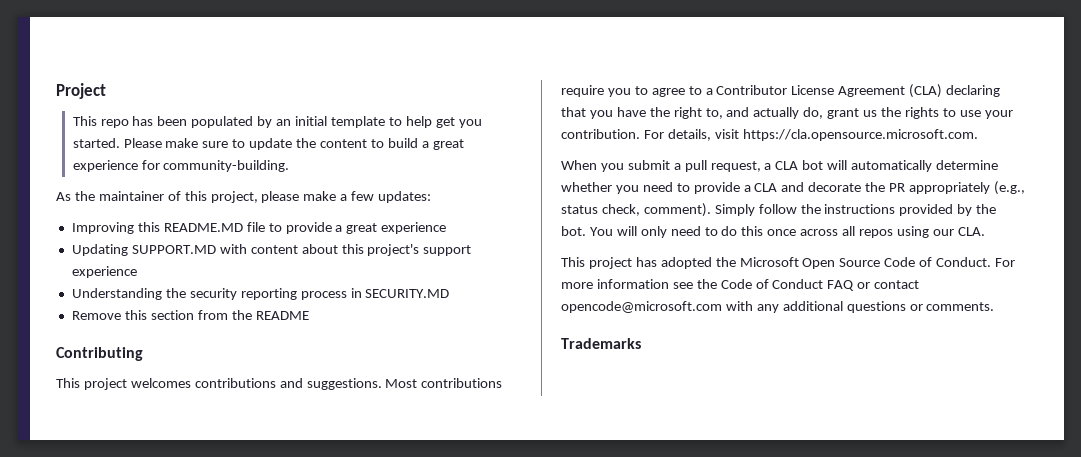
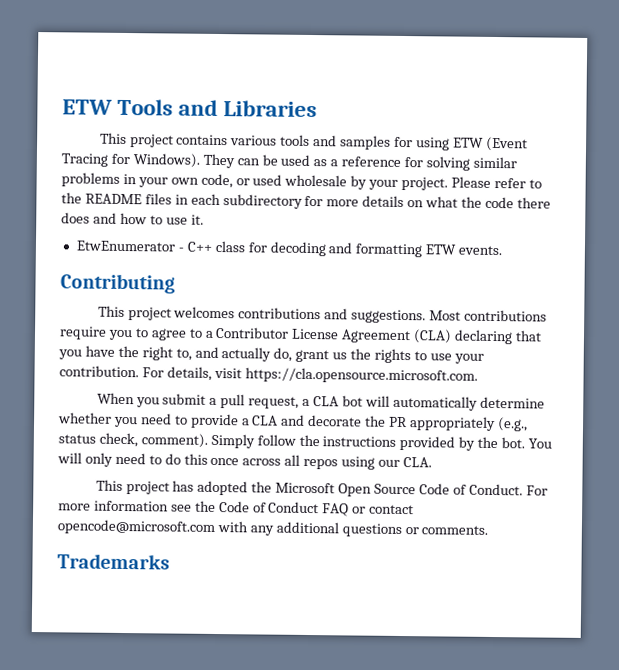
[56,83,106,99] [72,116,482,128] [72,138,464,150] [72,160,290,172] [56,191,432,203] [71,222,447,234] [71,244,472,256] [71,266,137,278] [71,288,450,300] [71,310,309,320] Project // This repo has been populated by an initial template to help get you started. Please make sure to update the content to build a great experience for community-building. // As the maintainer of this project, please make a few updates: // Improving this README.MD file to provide a great experience // Updating SUPPORT.MD with content about this project's support experience // Understanding the security reporting process in SECURITY.MD // Remove this section from the README -> [62,98,318,118] [99,132,528,152] [61,153,517,171] [61,172,542,191] [61,192,551,209] [61,212,204,225] [75,240,503,258] ETW Tools and Libraries // This project contains various tools and samples for using ETW (Event Tracing for Windows). They can be used as a reference for solving similar problems in your own code, or used wholesale by your project. Please refer to the README files in each subdirectory for more details on what the code there does and how to use it. // EtwEnumerator - C++ class for decoding and formatting ETW events.

